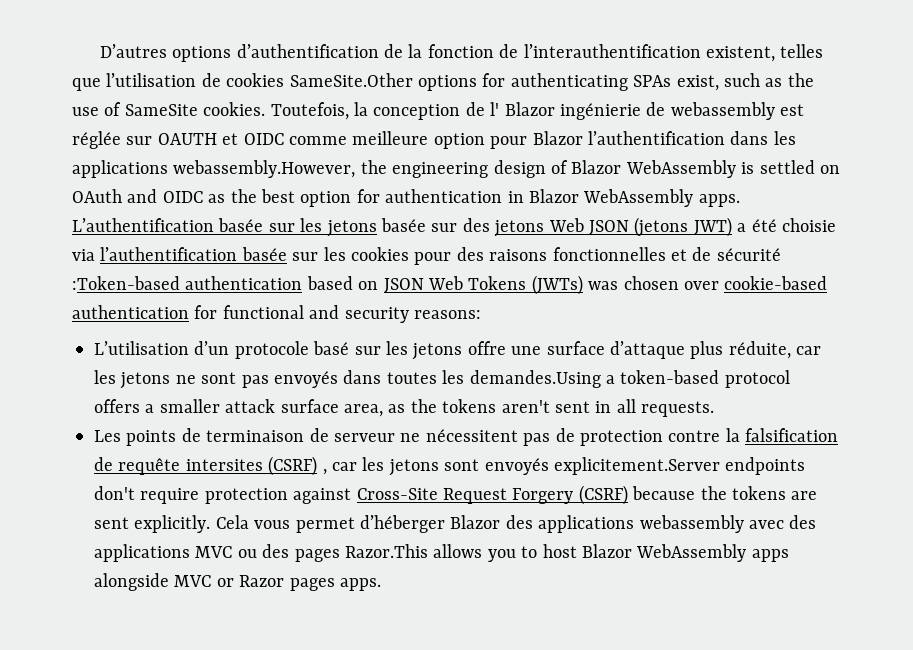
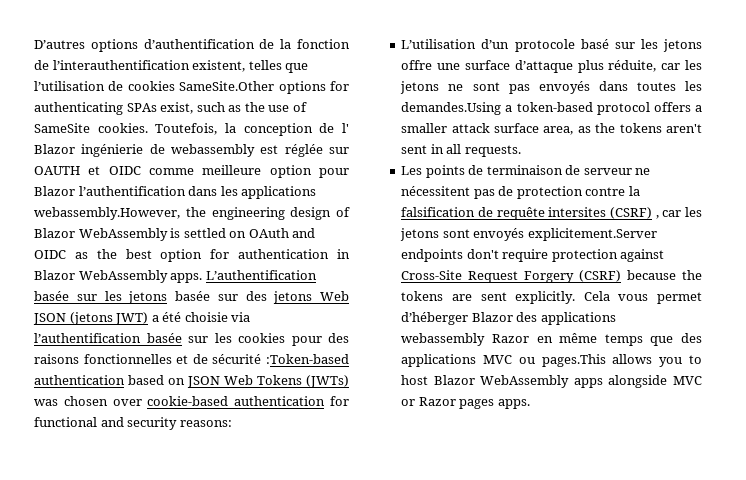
[748,520,784,529] avec -> [491,333,674,346] Razor en même temps que
[262,544,428,562] des pages Razor.This -> [541,354,606,367] pages.This

